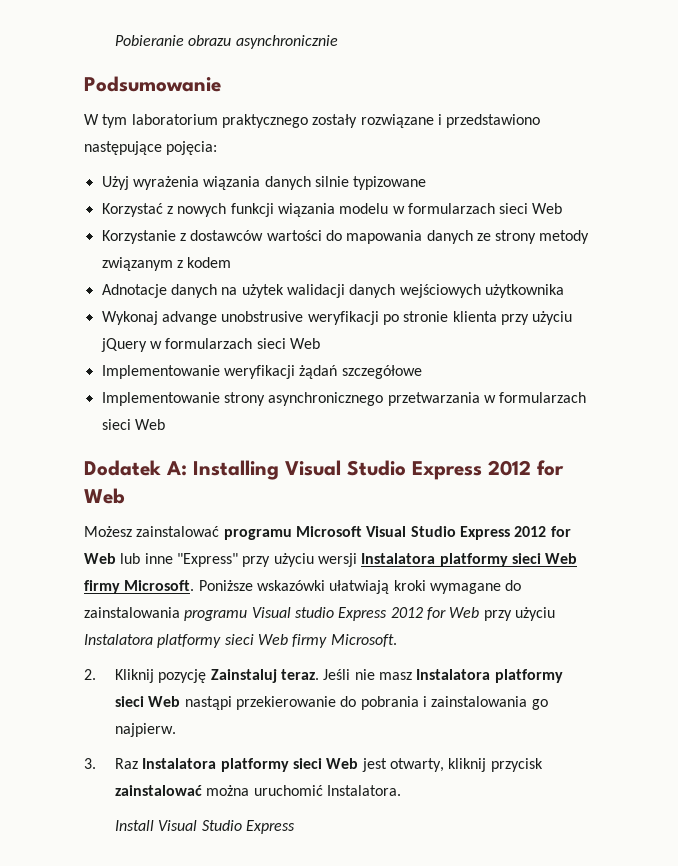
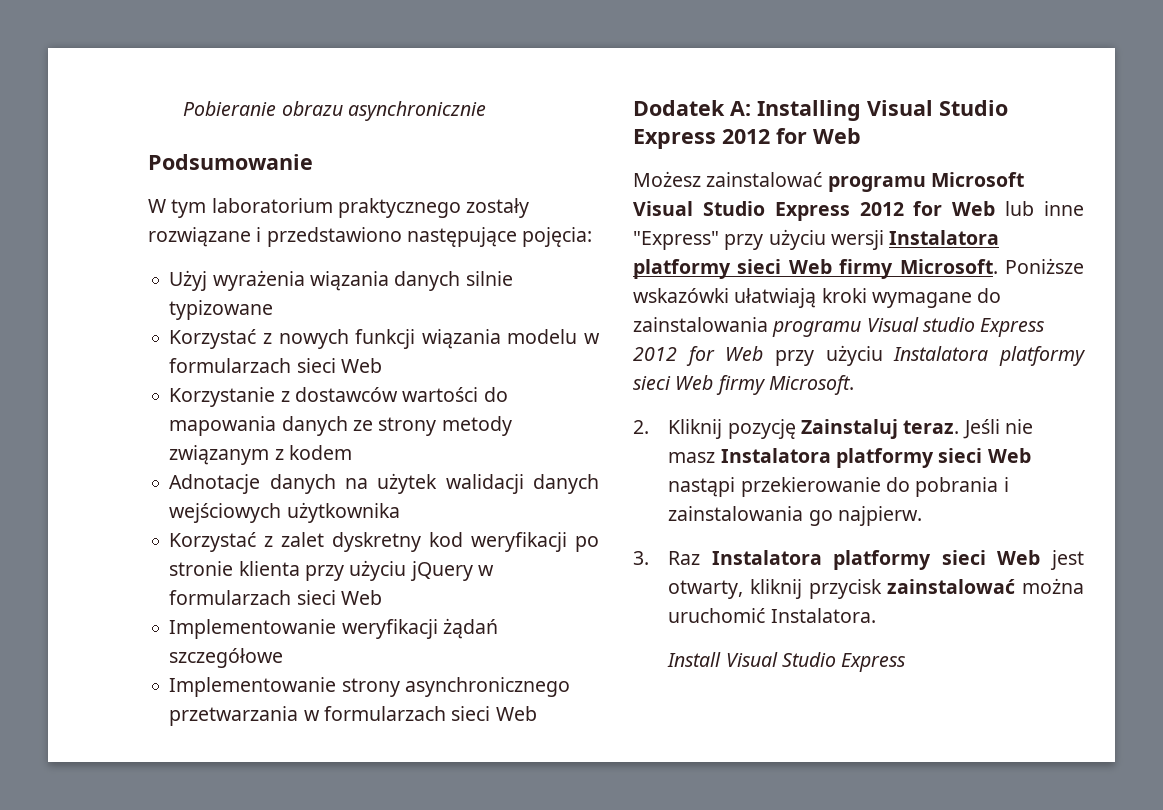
[101,311,304,325] Wykonaj advange unobstrusive -> [169,532,464,552] Korzystać z zalet dyskretny kod

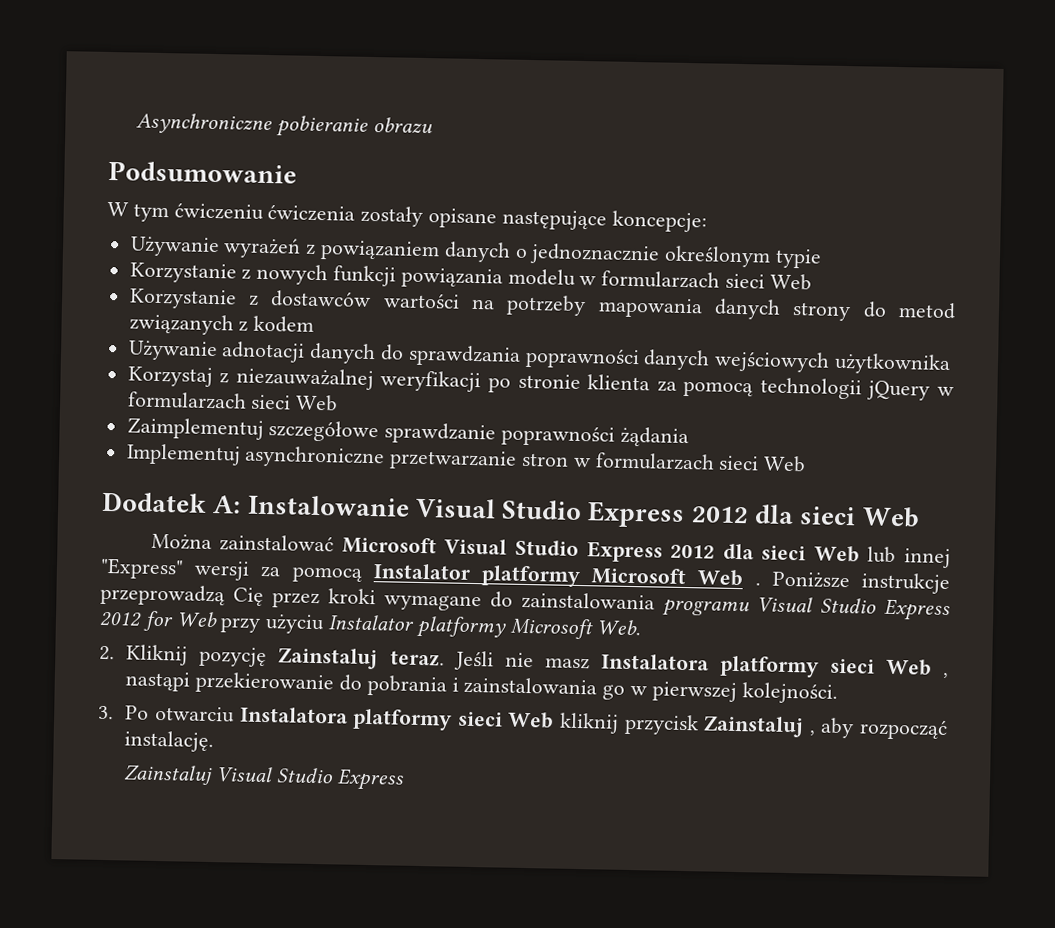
[183,101,277,116] Pobieranie -> [136,112,370,138] Asynchroniczne pobieranie
[347,101,486,121] asynchronicznie -> (433, 125) none
[211,198,530,218] [148,227,593,247] [169,270,513,291] [169,300,274,320] [169,329,257,349] laboratorium praktycznego zostały rozwiązane i przedstawiono następujące pojęcia: // Użyj wyrażenia wiązania danych silnie typizowane // Korzystać -> [173,202,707,233] [129,236,823,269] [129,262,237,284] ćwiczeniu ćwiczenia zostały opisane następujące koncepcje: // Używanie wyrażeń z powiązaniem danych o jednoznacznie określonym typie // Korzystanie
[421,329,501,349] wiązania -> [400,267,503,289] powiązania
[483,387,508,402] [169,416,512,436] [169,445,352,465] [169,473,599,494] [169,502,400,523] [169,532,464,552] do mapowania danych ze strony metody związanym z kodem // Adnotacje danych na użytek walidacji danych wejściowych użytkownika // Korzystać z zalet dyskretny kod -> [470,294,957,322] [128,313,315,336] [127,340,952,376] [127,366,374,391] na potrzeby mapowania danych strony do metod związanych z kodem // Używanie adnotacji danych do sprawdzania poprawności danych wejściowych użytkownika // Korzystaj z niezauważalnej
[304,560,407,581] przy użyciu -> [656,377,862,400] za pomocą technologii
[169,618,498,639] [169,648,284,668] [169,677,570,697] [169,706,299,726] Implementowanie weryfikacji żądań szczegółowe // Implementowanie strony asynchronicznego przetwarzania -> [126,417,689,448] [125,443,570,471] Zaimplementuj szczegółowe sprawdzanie poprawności żądania // Implementuj asynchroniczne przetwarzanie stron
[757,100,1008,121] [633,128,861,149] [633,171,1024,192] [633,201,1084,221] [633,229,1000,250] [633,258,1084,279] [633,288,1002,308] [633,317,1046,337] [633,345,1086,366] [633,375,854,395] Installing Visual Studio Express 2012 for Web // Możesz zainstalować programu Microsoft Visual Studio Express 2012 for Web lub inne "Express" przy użyciu wersji Instalatora platformy sieci Web firmy Microsoft. Poniższe wskazówki ułatwiają kroki wymagane do zainstalowania programu Visual studio Express 2012 for Web przy użyciu Instalatora platformy sieci Web firmy Microsoft. -> [247,494,920,529] [150,533,952,569] [100,557,951,595] [100,583,951,622] [99,610,643,640] Instalowanie Visual Studio Express 2012 dla sieci Web // Można zainstalować Microsoft Visual Studio Express 2012 dla sieci Web lub innej "Express" wersji za pomocą Instalator platformy Microsoft Web . Poniższe instrukcje przeprowadzą Cię przez kroki wymagane do zainstalowania programu Visual Studio Express 2012 for Web przy użyciu Instalator platformy Microsoft Web.
(1031, 455) none -> [943,672,950,679] ,
[837,506,922,526] najpierw. -> [629,681,838,704] w pierwszej kolejności.
[668,550,1084,570] [668,578,1084,599] [668,608,876,623] [667,652,722,667] Raz Instalatora platformy sieci Web jest otwarty, kliknij przycisk zainstalować można uruchomić Instalatora. // Install -> [125,705,948,741] [124,730,215,753] [123,764,214,786] Po otwarciu Instalatora platformy sieci Web kliknij przycisk Zainstaluj , aby rozpocząć instalację. // Zainstaluj

